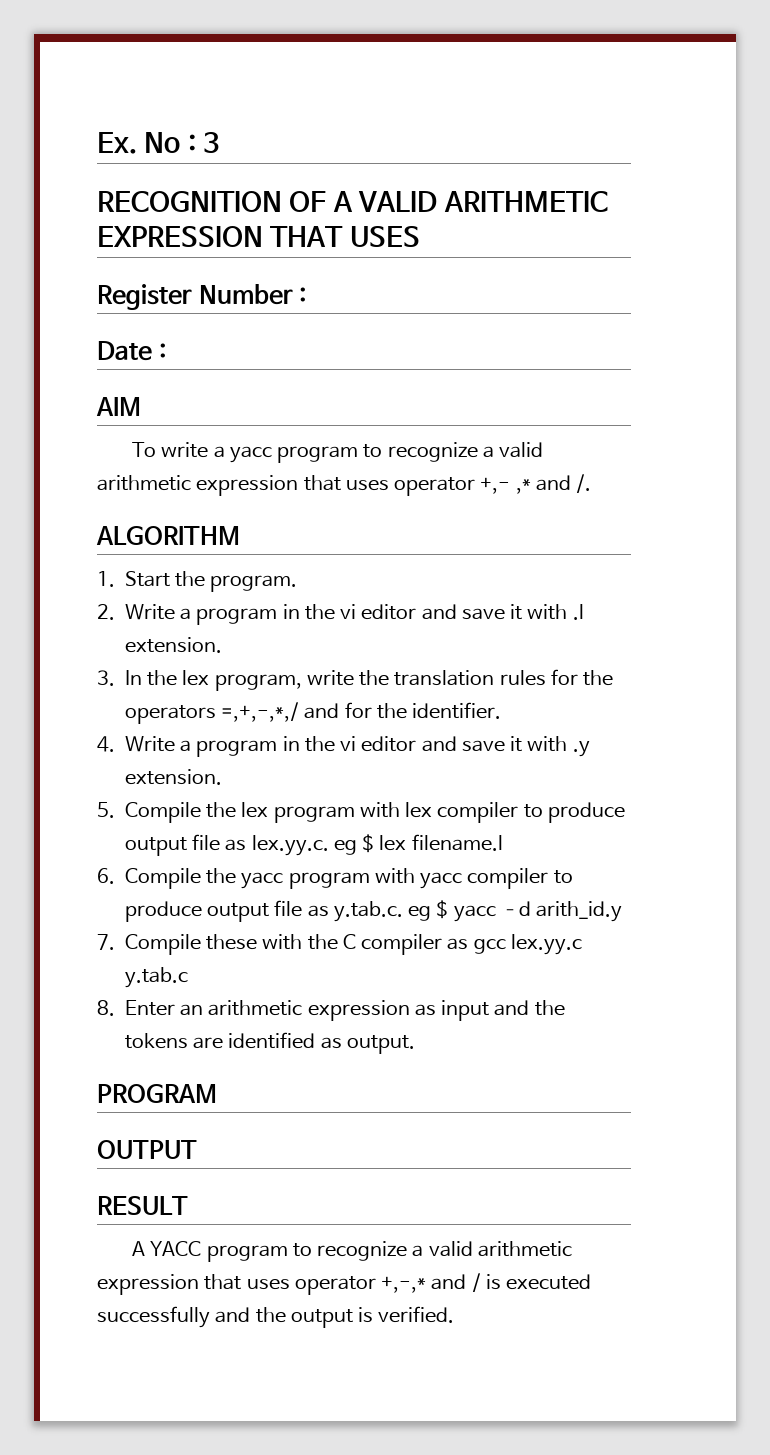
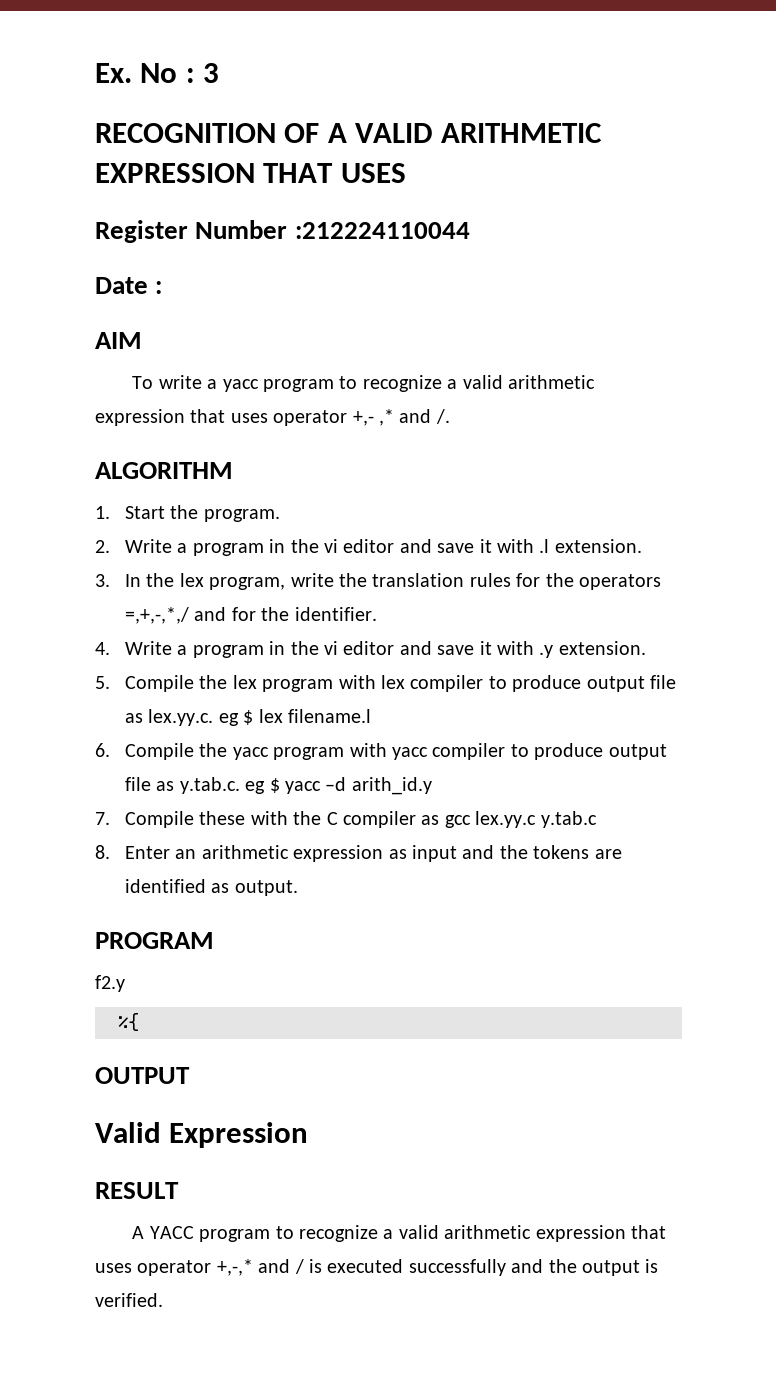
[299,287,307,303] : -> [294,222,470,239] :212224110044
(217, 1093) none -> [95,975,125,992] [118,1013,139,1031] // f2.y // %{
(197, 1149) none -> [95,1122,309,1148] // Valid Expression

